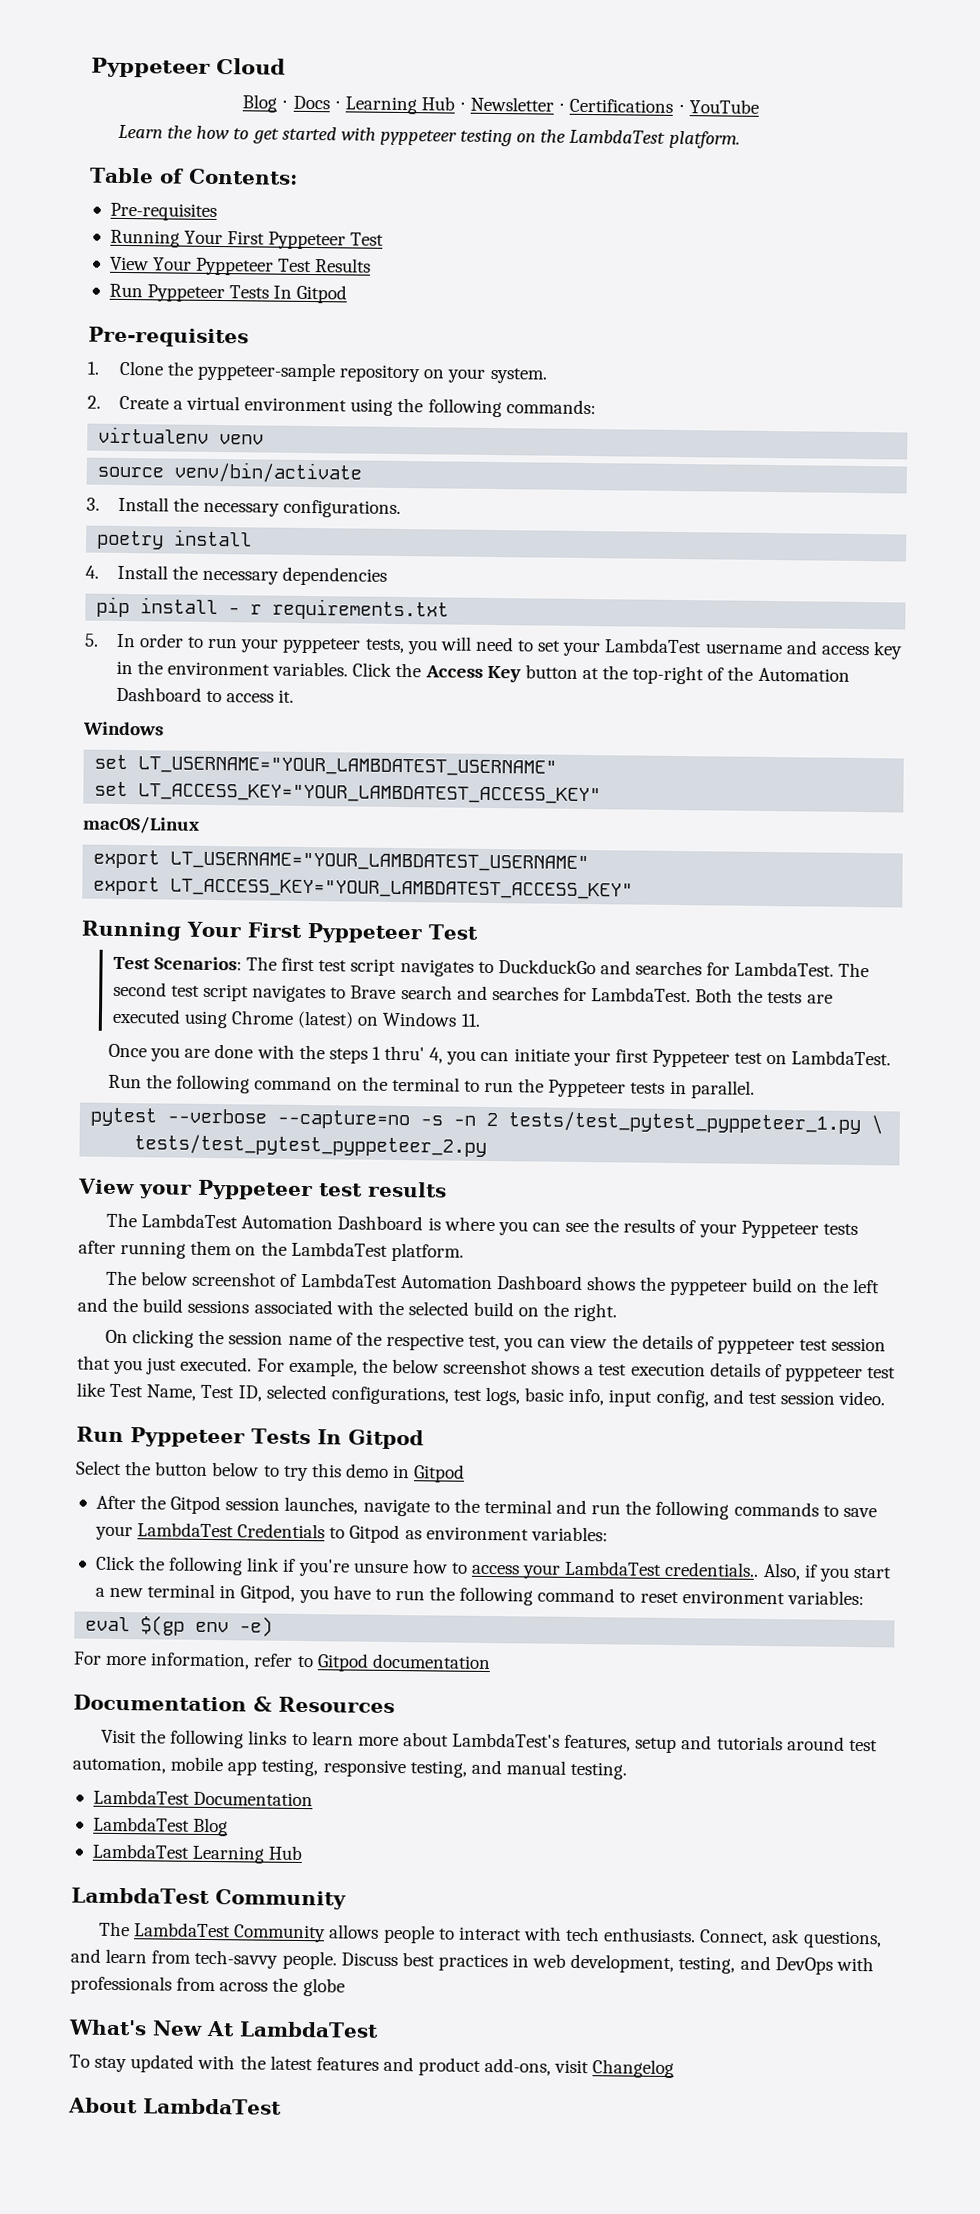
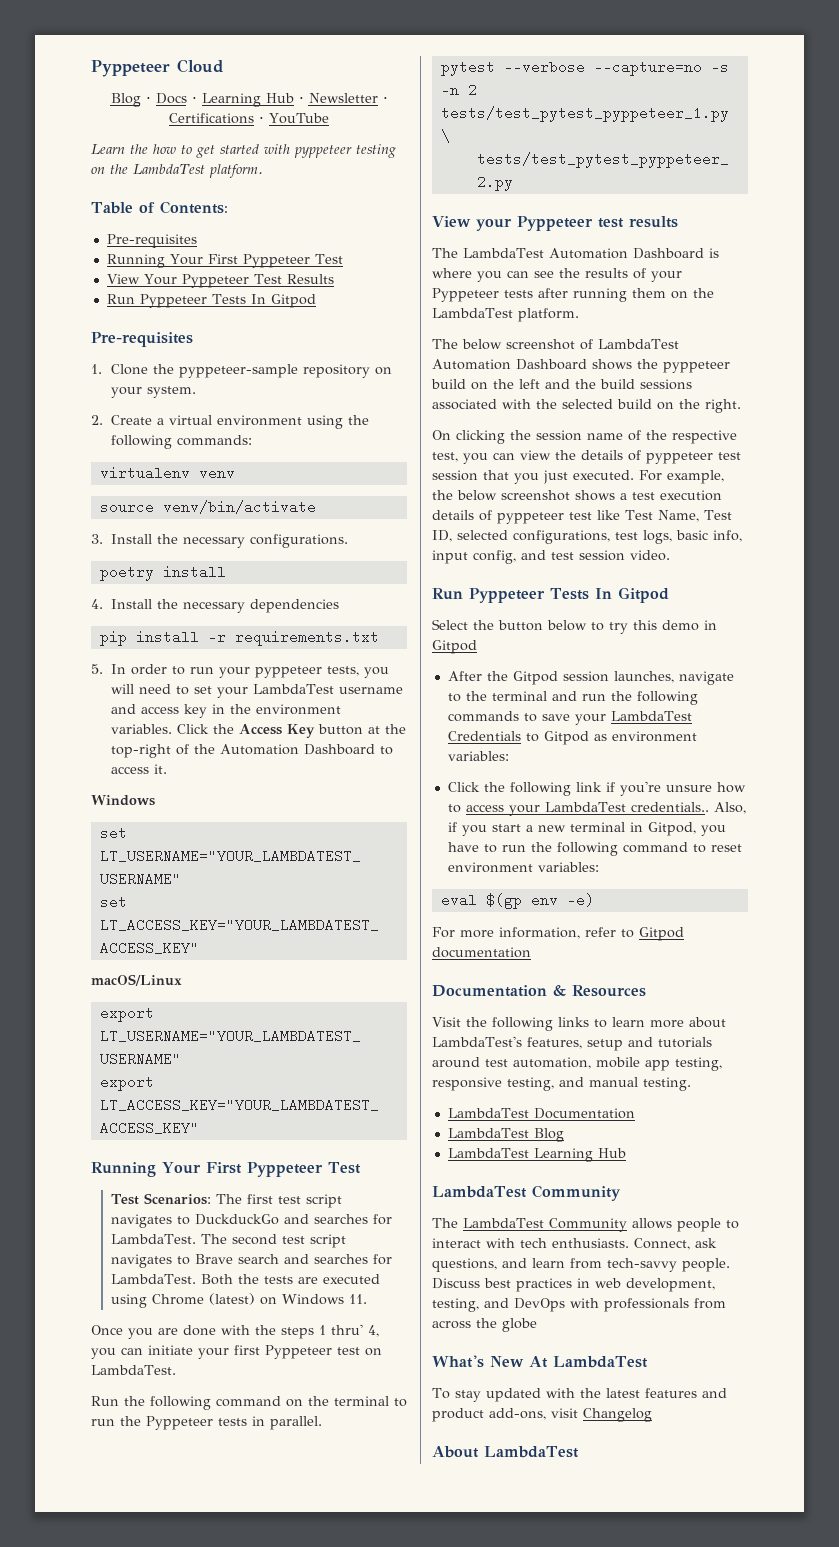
[228,604,263,615] - r -> [207,630,226,644] -r

